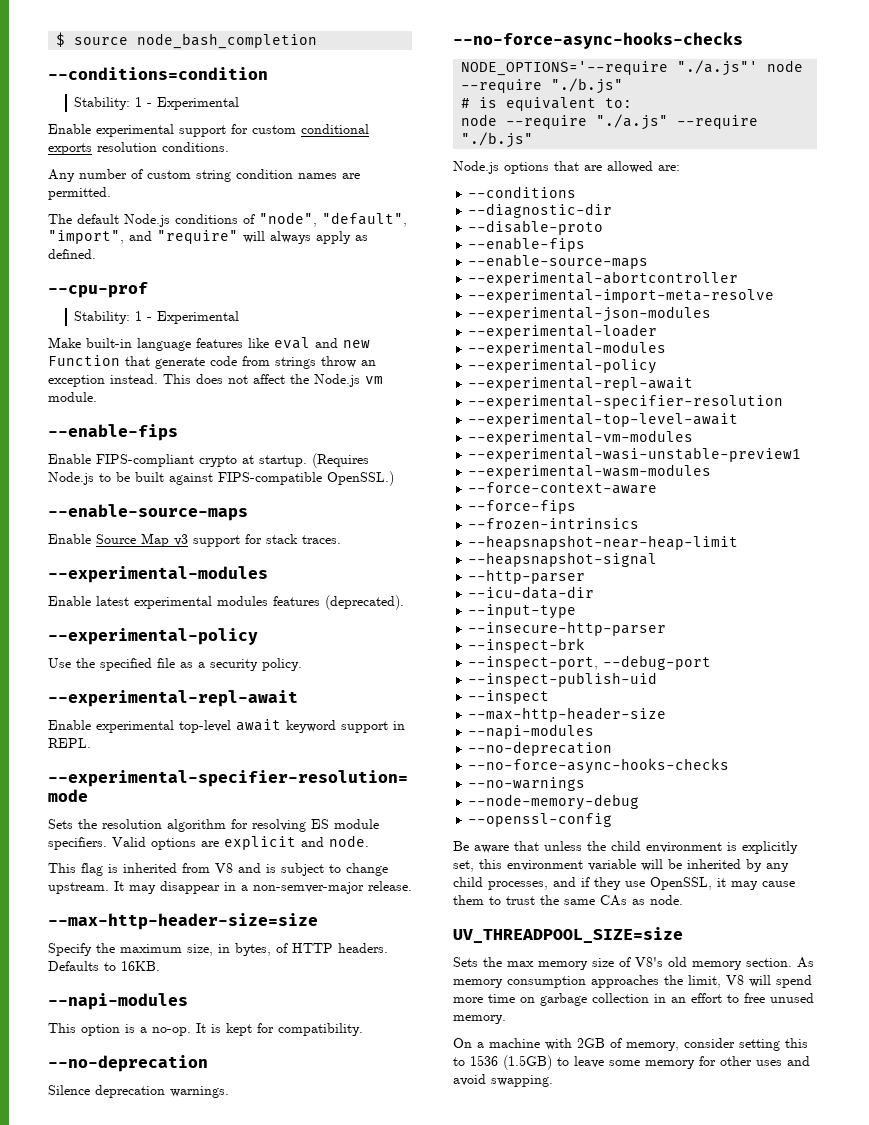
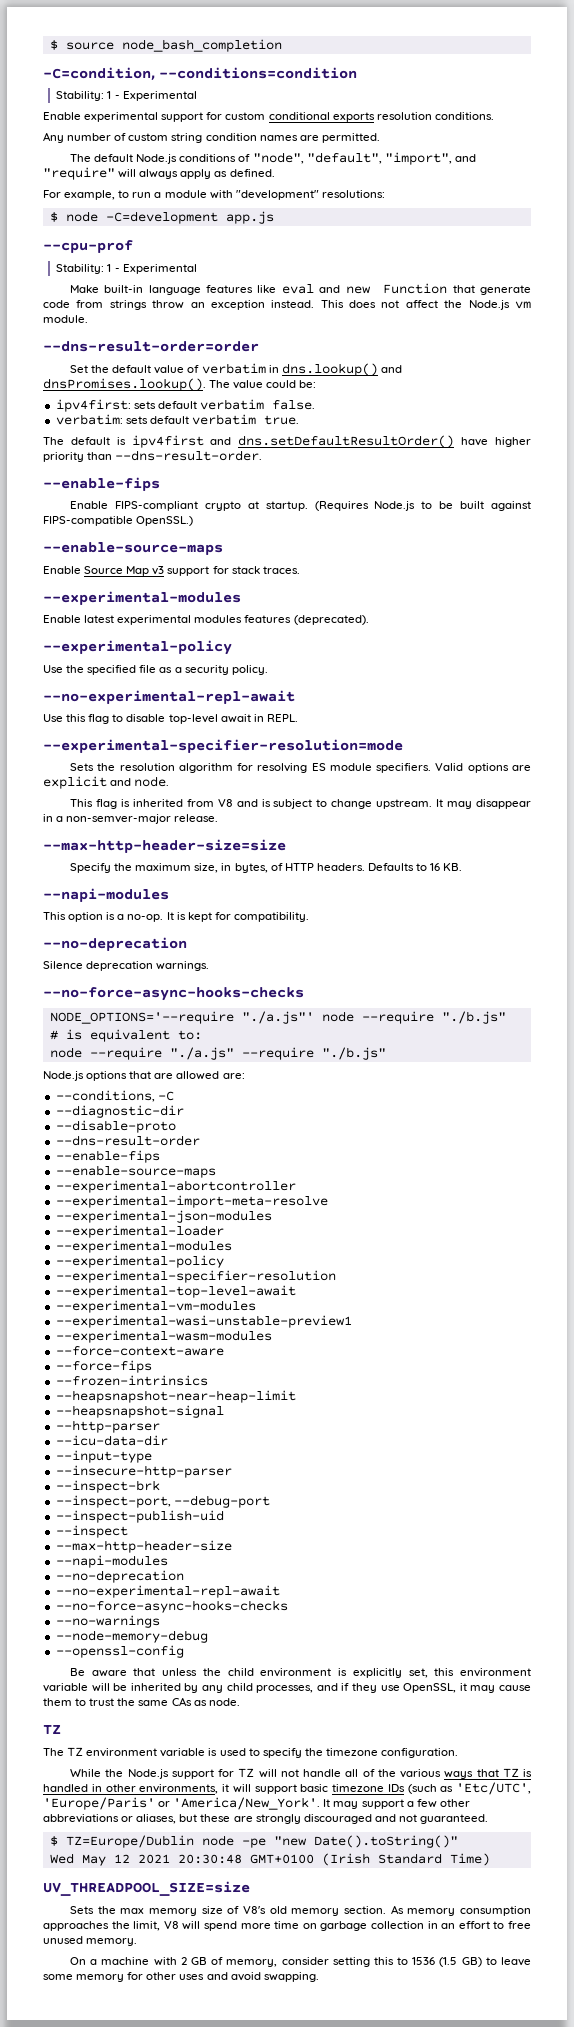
(318, 41) none -> [43,67,155,80] -C=condition,
(96, 254) none -> [43,190,385,200] [49,211,274,224] // For example, to run a module with "development" resolutions: // $ node -C=development app.js
(97, 397) none -> [43,341,259,352] [70,363,402,376] [43,378,317,391] [55,399,315,412] [55,414,299,425] [43,435,531,448] [43,450,263,462] // --dns-result-order=order // Set the default value of verbatim in dns.lookup() and dnsPromises.lookup(). The value could be: // ipv4first: sets default verbatim false. // verbatim: sets default verbatim true. // The default is ipv4first and dns.setDefaultResultOrder() have higher priority than --dns-result-order.
[48,690,298,707] [48,719,388,733] --experimental-repl-await // Enable experimental top-level await keyword support -> [43,690,295,704] [43,714,251,724] --no-experimental-repl-await // Use this flag to disable top-level await
[121,961,160,971] 16KB. -> [430,863,463,871] 16 KB.
[468,186,577,198] --conditions -> [55,1090,174,1102] --conditions, -C
(604, 227) none -> [55,1135,200,1146] // --dns-result-order
[468,377,694,391] // --experimental-repl-await -> (224, 1261) none
(613, 748) none -> [55,1585,280,1598] // --no-experimental-repl-await
(683, 900) none -> [43,1725,61,1734] [43,1747,459,1758] [70,1768,532,1779] [43,1782,531,1795] [43,1797,470,1810] [43,1814,489,1824] [49,1835,458,1848] [49,1853,490,1866] // TZ // The TZ environment variable is used to specify the timezone configuration. // While the Node.js support for TZ will not handle all of the various ways that TZ is handled in other environments, it will support basic timezone IDs (such as 'Etc/UTC', 'Europe/Paris' or 'America/New_York'. It may support a few other abbreviations or aliases, but these are strongly discouraged and not guaranteed. // $ TZ=Europe/Dublin node -pe "new Date().toString()" // Wed May 12 2021 20:30:48 GMT+0100 (Irish Standard Time)
[577,1038,605,1048] 2GB -> [180,1957,207,1965] 2 GB
[503,1055,552,1070] (1.5GB) -> [439,1957,482,1967] (1.5 GB)

